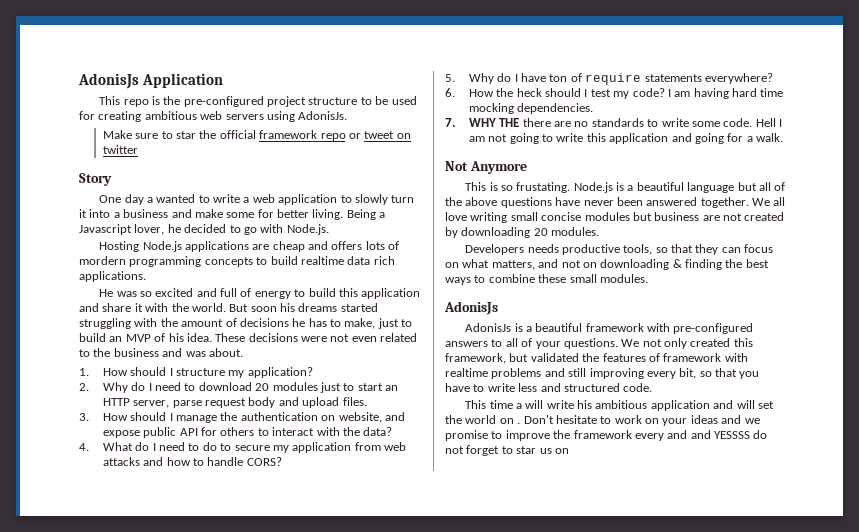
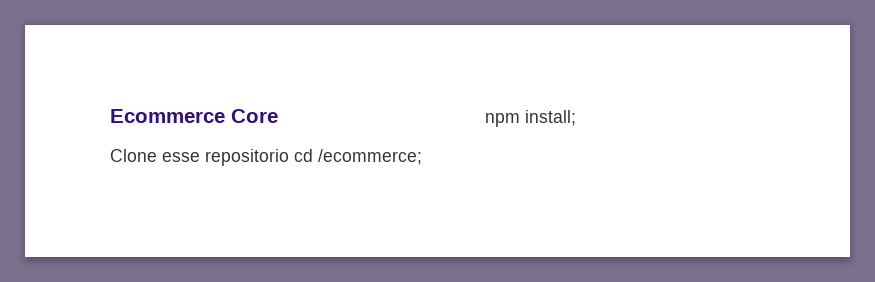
[78,73,224,89] [99,96,417,107] [79,111,348,122] [102,130,411,141] [102,145,138,154] [79,173,112,186] [99,194,415,205] [79,209,386,220] [79,224,329,235] [99,241,400,252] [79,256,395,267] [79,271,146,282] [99,288,421,299] [79,303,378,312] [79,318,413,329] [79,333,418,342] [79,348,243,357] [79,367,313,378] [79,382,398,393] [102,397,367,408] [79,412,405,423] [102,427,393,438] [79,442,406,453] [102,457,282,466] [445,73,773,85] [445,88,784,99] [468,103,594,114] [445,118,782,127] [468,133,783,144] [445,161,527,174] [465,182,786,193] [445,197,786,208] [445,212,785,223] [445,227,600,238] [465,244,774,255] [445,259,769,270] [445,274,648,285] [444,301,498,315] [465,323,754,334] [445,338,753,349] [445,353,748,364] [445,368,760,379] [445,383,653,392] [465,400,774,411] [445,415,760,426] [445,430,768,441] [445,445,569,456] AdonisJs Application // This repo is the pre-configured project structure to be used for creating ambitious web servers using AdonisJs. // Make sure to star the official framework repo or tweet on twitter // Story // One day a wanted to write a web application to slowly turn it into a business and make some for better living. Being a Javascript lover, he decided to go with Node.js. // Hosting Node.js applications are cheap and offers lots of mordern programming concepts to build realtime data rich applications. // He was so excited and full of energy to build this application and share it with the world. But soon his dreams started struggling with the amount of decisions he has to make, just to build an MVP of his idea. These decisions were not even related to the business and was about. // 1. How should I structure my application? // 2. Why do I need to download 20 modules just to start an HTTP server, parse request body and upload files. // 3. How should I manage the authentication on website, and expose public API for others to interact with the data? // 4. What do I need to do to secure my application from web attacks and how to handle CORS? // 5. Why do I have ton of require statements everywhere? // 6. How the heck should I test my code? I am having hard time mocking dependencies. // 7. WHY THE there are no standards to write some code. Hell I am not going to write this application and going for a walk. // Not Anymore // This is so frustating. Node.js is a beautiful language but all of the above questions have never been answered together. We all love writing small concise modules but business are not created by downloading 20 modules. // Developers needs productive tools, so that they can focus on what matters, and not on downloading & finding the best ways to combine these small modules. // AdonisJs // AdonisJs is a beautiful framework with pre-configured answers to all of your questions. We not only created this framework, but validated the features of framework with realtime problems and still improving every bit, so that you have to write less and structured code. // This time a will write his ambitious application and will set the world on . Don't hesitate to work on your ideas and we promise to improve the framework every and and YESSSS do not forget to star us on -> [110,109,278,123] [110,149,422,166] [485,110,576,127] Ecommerce Core // Clone esse repositorio cd /ecommerce; npm install;

